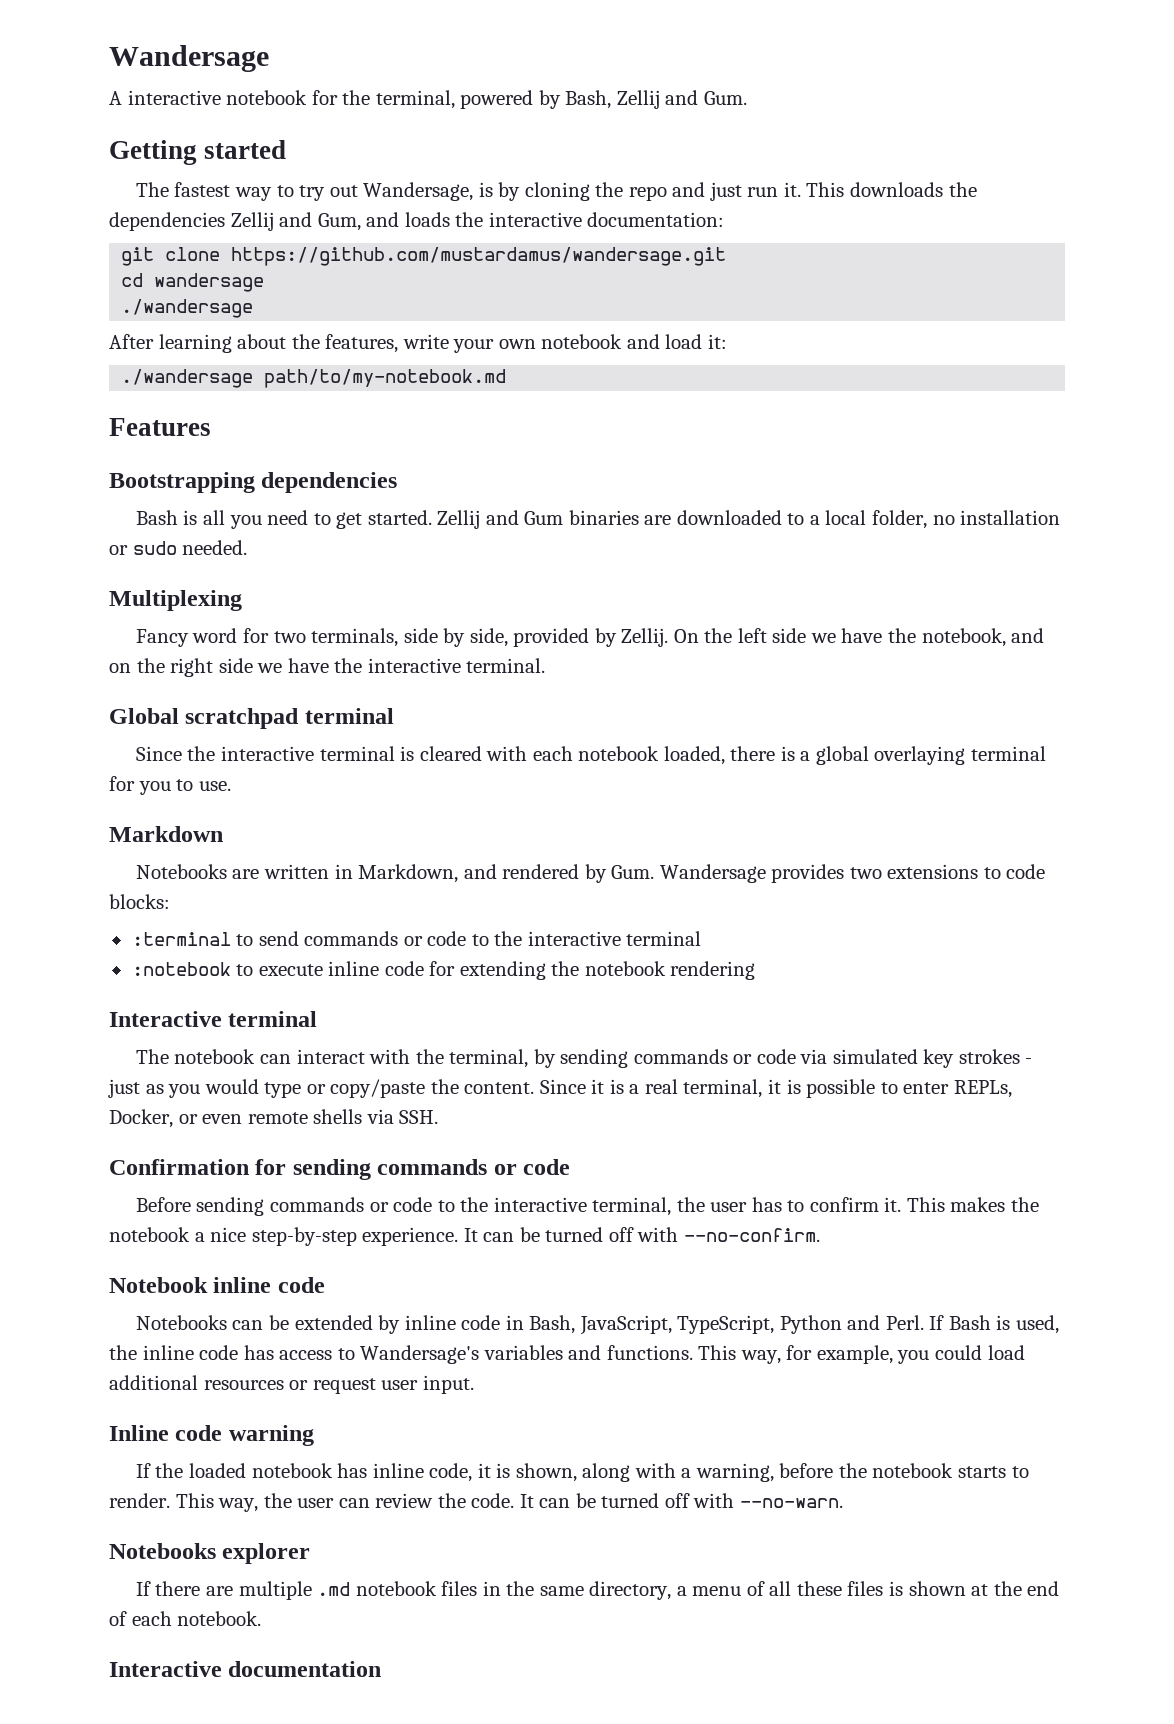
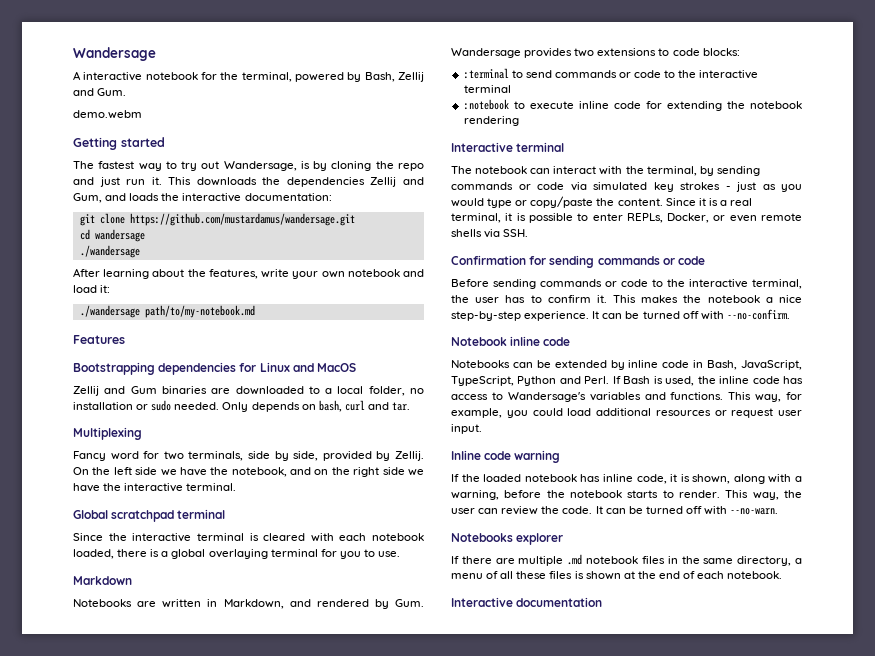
(747, 98) none -> [73,110,142,119] // demo.webm
[135,510,432,529] // Bash is all you need to get started. -> [239,362,357,372] for Linux and MacOS //
(248, 547) none -> [222,400,411,412] Only depends on bash, curl and tar.

